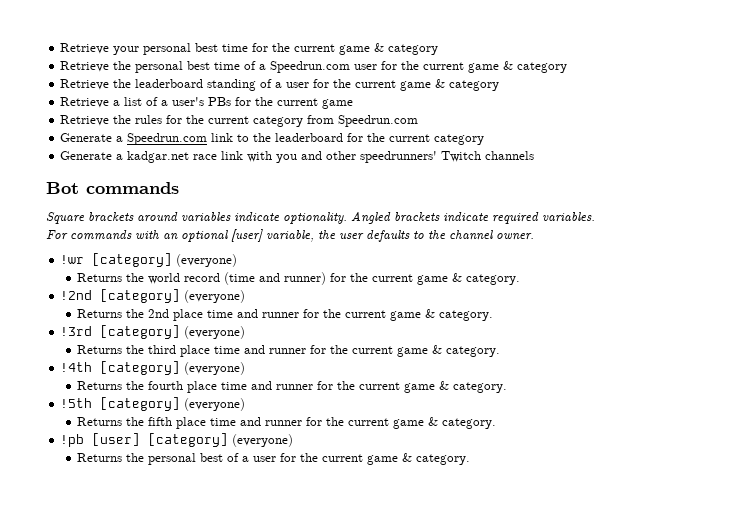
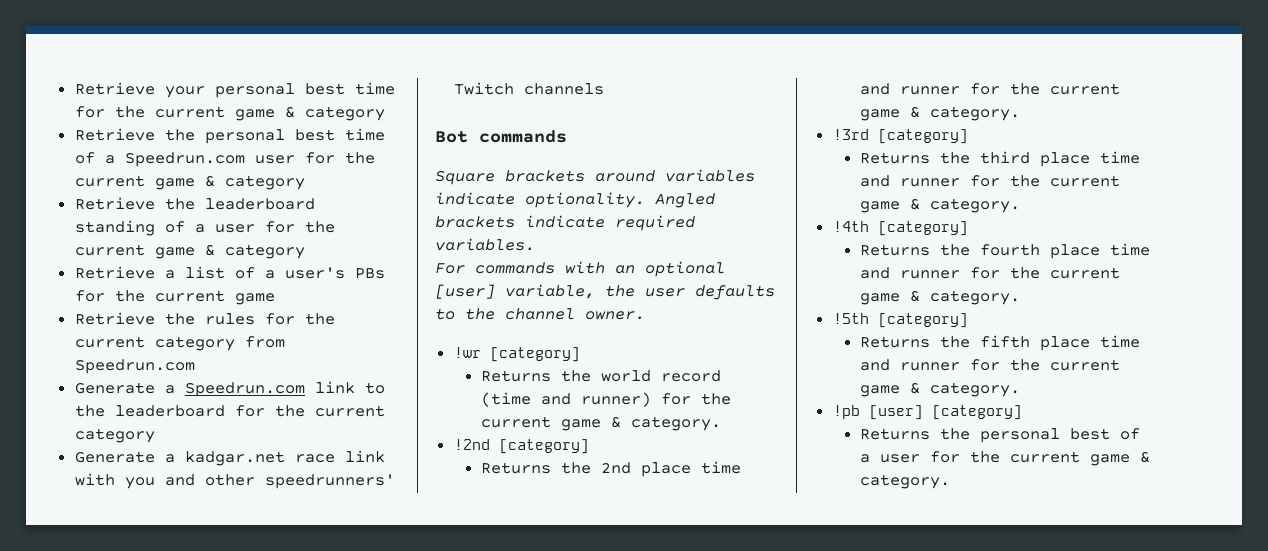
[176,254,238,267] (everyone) -> (580, 354) none
[184,290,246,303] (everyone) -> (589, 446) none
[184,326,246,339] (everyone) -> (968, 136) none
[184,362,246,375] (everyone) -> (968, 228) none
[184,398,246,411] (everyone) -> (968, 320) none
[232,434,294,447] (everyone) -> (1022, 412) none

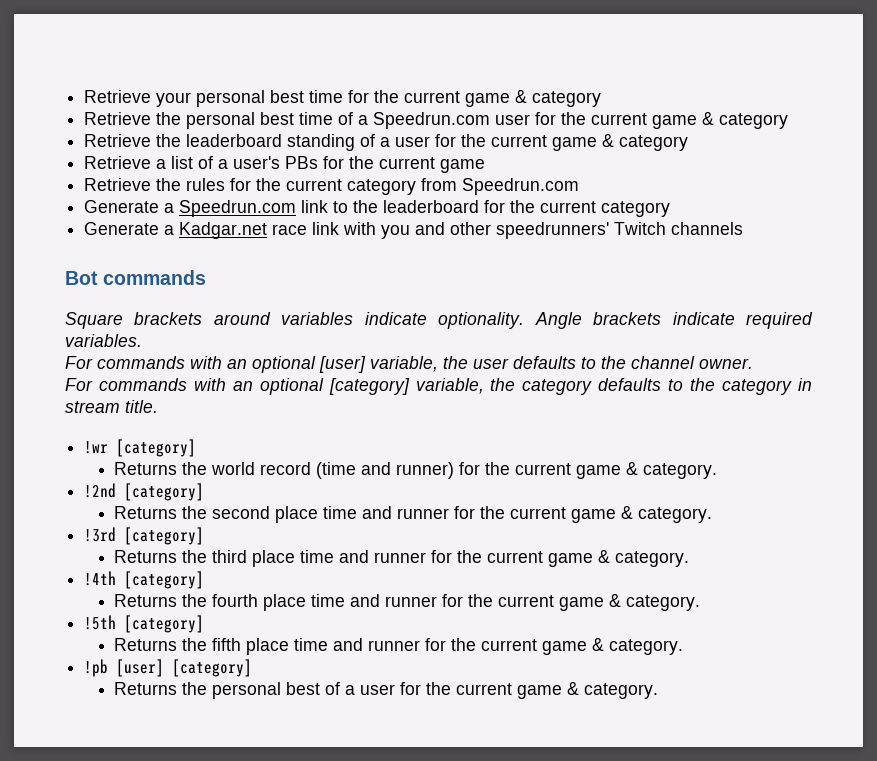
[184,451,285,466] kadgar.net -> [179,222,268,239] Kadgar.net
[655,193,715,208] Angled -> [534,312,582,329] Angle
(645, 315) none -> [65,378,812,395] [65,400,158,413] // For commands with an optional [category] variable, the category defaults to the category in stream title.
[601,462,632,474] 2nd -> [212,506,271,519] second

